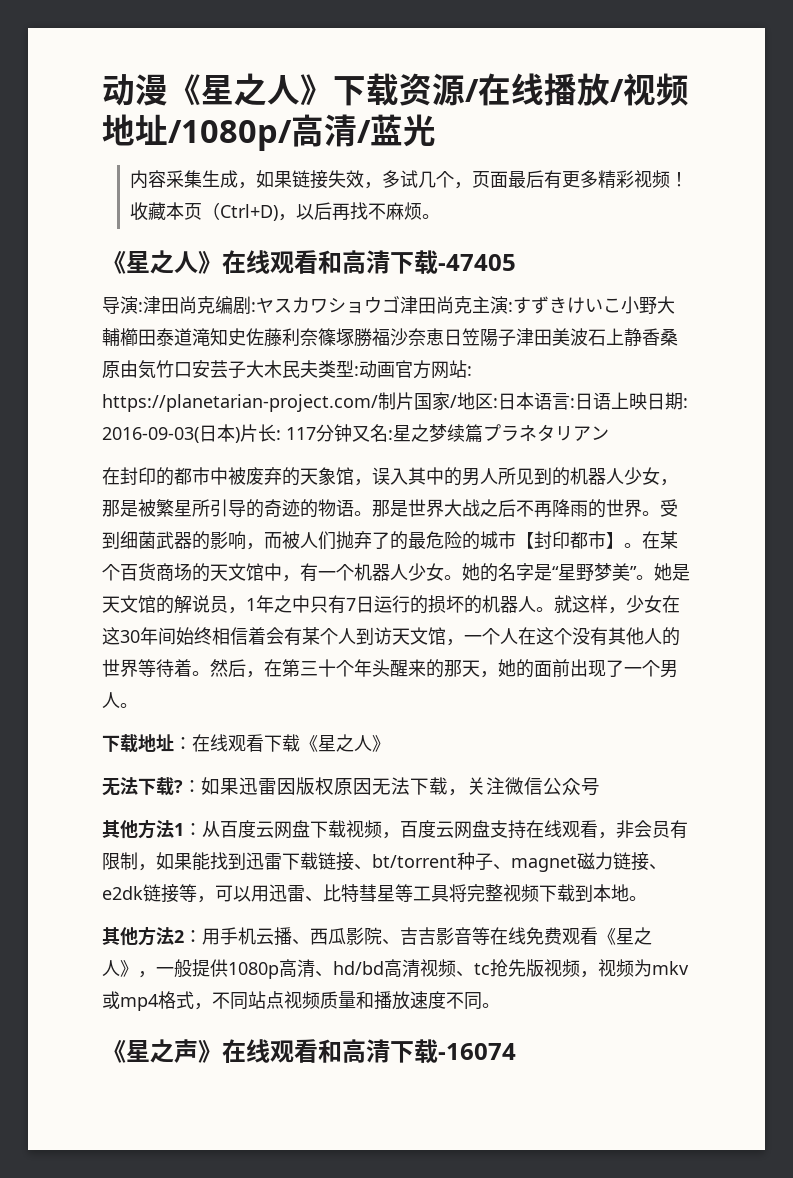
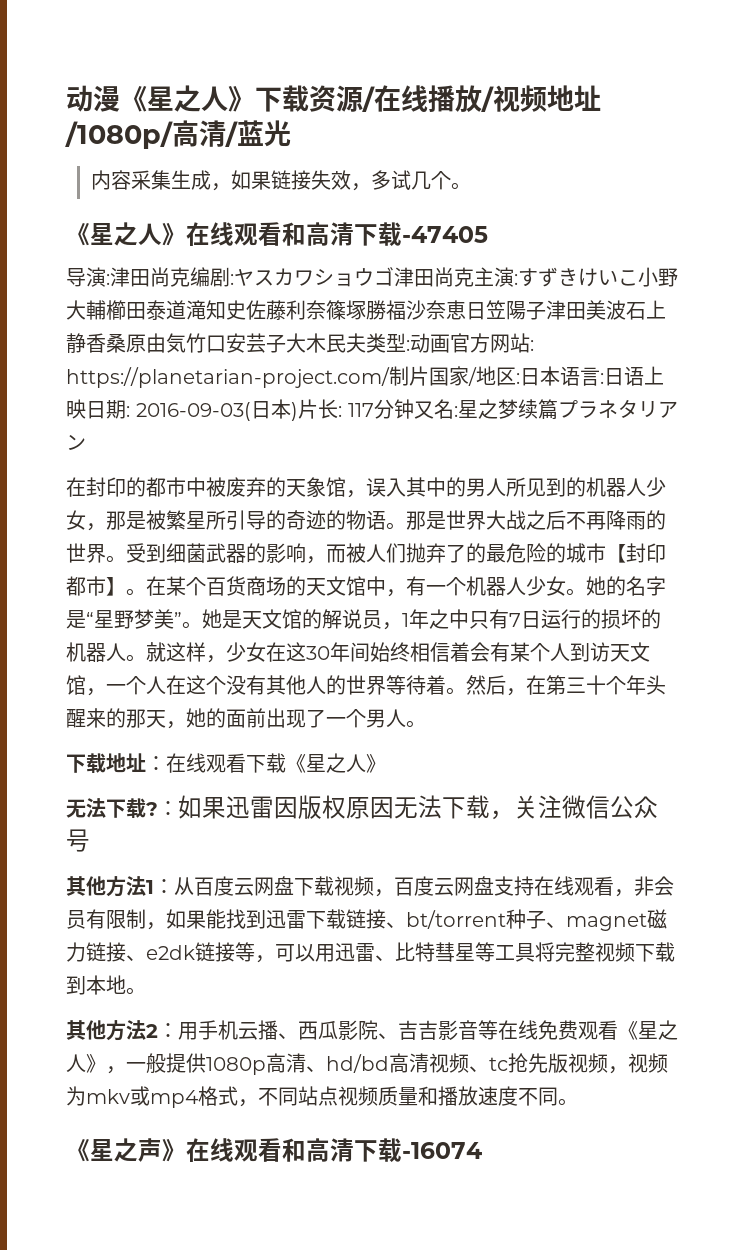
[453,170,688,189] [129,202,422,221] ，页面最后有更多精彩视频！收藏本页（Ctrl+D)，以后再找不麻烦 -> (452, 180) none

